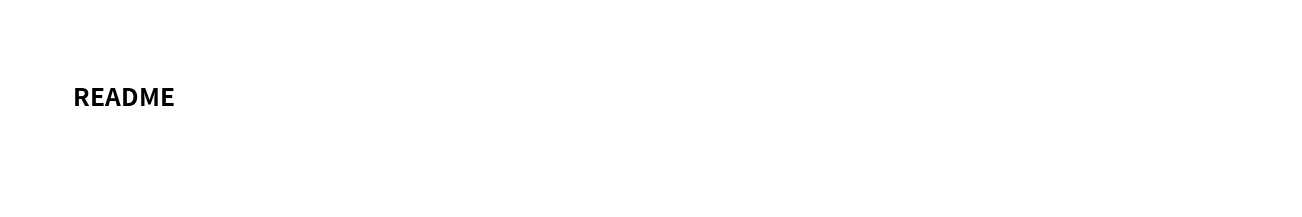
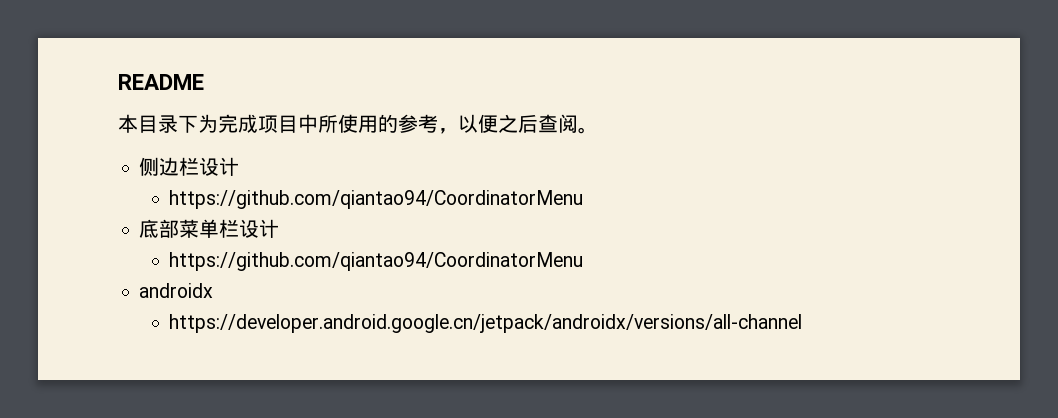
(175, 97) none -> [118,114,598,134] [139,157,240,176] [169,190,584,209] [139,219,280,238] [169,252,584,271] [139,283,214,298] [169,314,803,333] // 本目录下为完成项目中所使用的参考，以便之后查阅。 // 侧边栏设计 // https://github.com/qiantao94/CoordinatorMenu // 底部菜单栏设计 // https://github.com/qiantao94/CoordinatorMenu // androidx // https://developer.android.google.cn/jetpack/androidx/versions/all-channel

